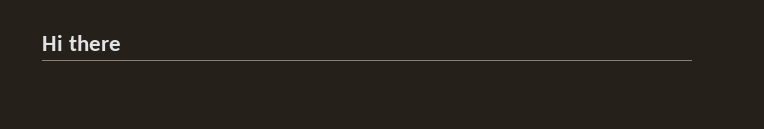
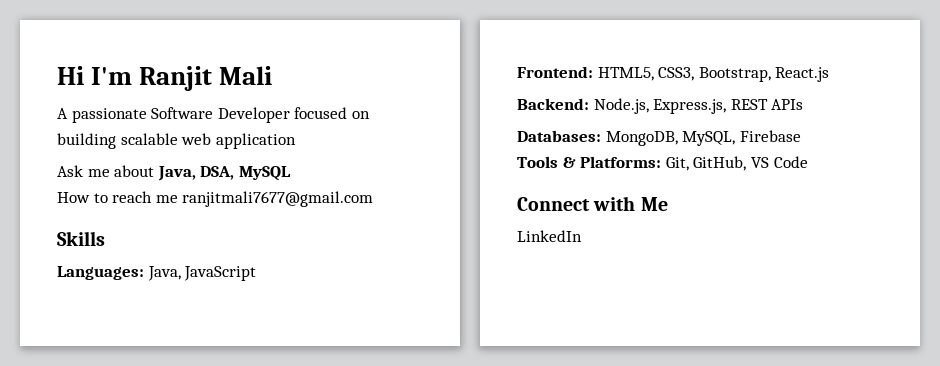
[69,35,122,51] there -> [91,66,273,91] [57,107,370,123] [57,133,296,149] [57,165,291,181] [57,191,374,207] [57,231,105,246] [57,266,257,281] [517,66,830,82] [517,98,804,114] [517,130,801,146] [517,156,808,171] [517,196,668,211] [517,230,582,242] I'm Ranjit Mali // A passionate Software Developer focused on building scalable web application // Ask me about Java, DSA, MySQL // How to reach me ranjitmali7677@gmail.com // Skills // Languages: Java, JavaScript // Frontend: HTML5, CSS3, Bootstrap, React.js // Backend: Node.js, Express.js, REST APIs // Databases: MongoDB, MySQL, Firebase // Tools & Platforms: Git, GitHub, VS Code // Connect with Me // LinkedIn

